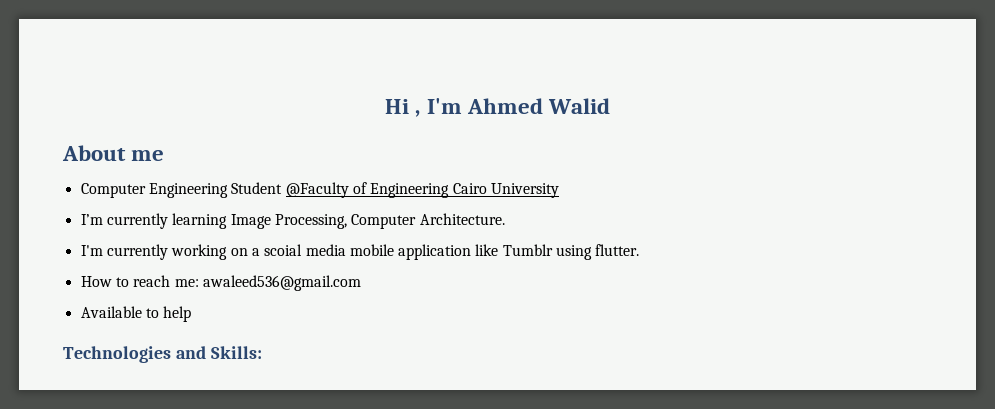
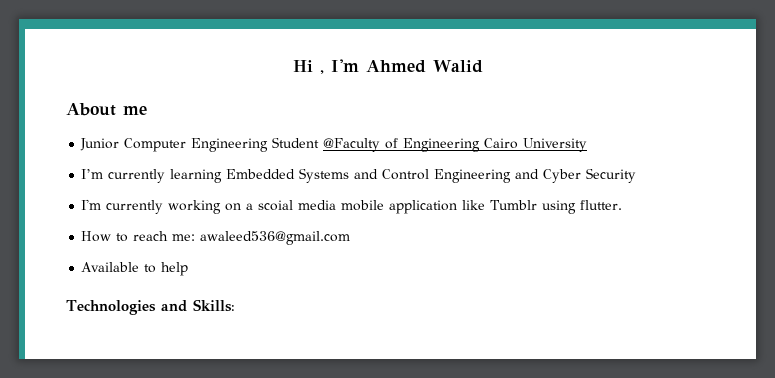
(165, 155) none -> [80,138,120,151] Junior
[230,213,505,229] Image Processing, Computer Architecture. -> [226,168,637,183] Embedded Systems and Control Engineering and Cyber Security

